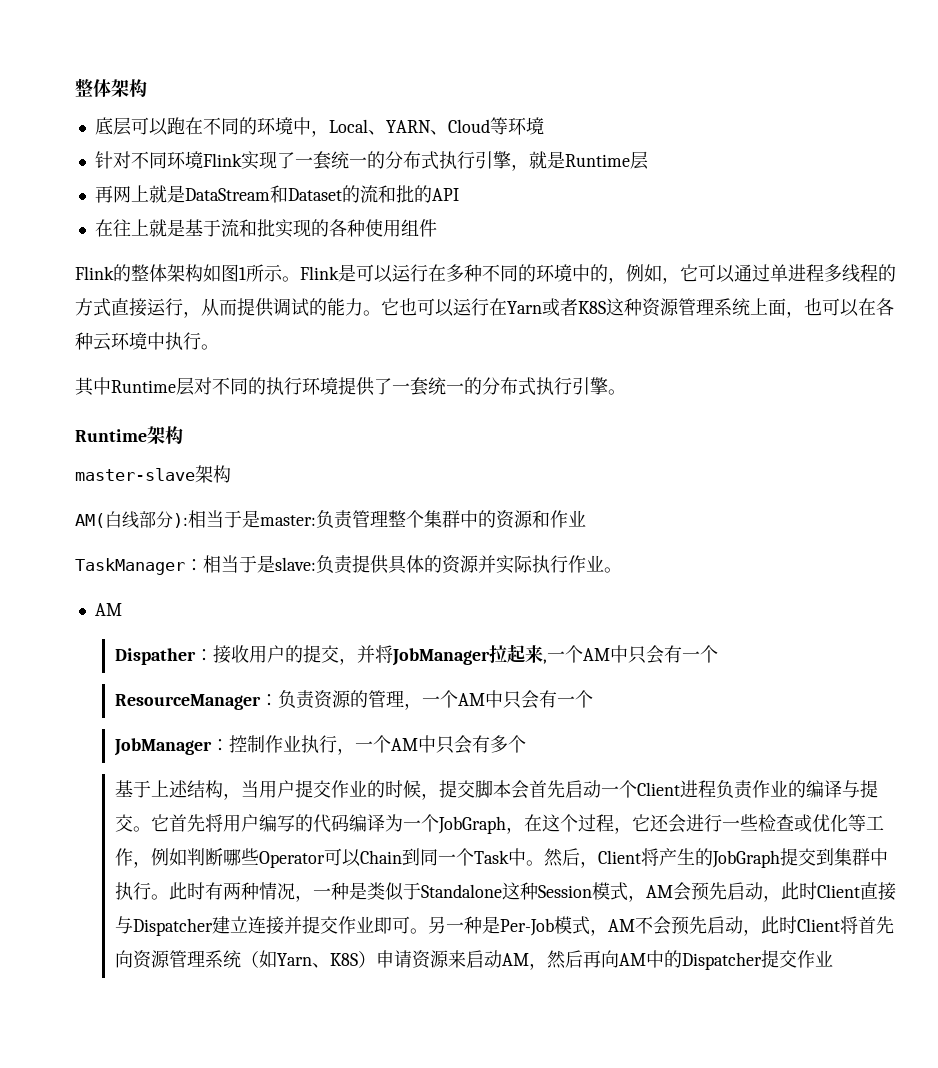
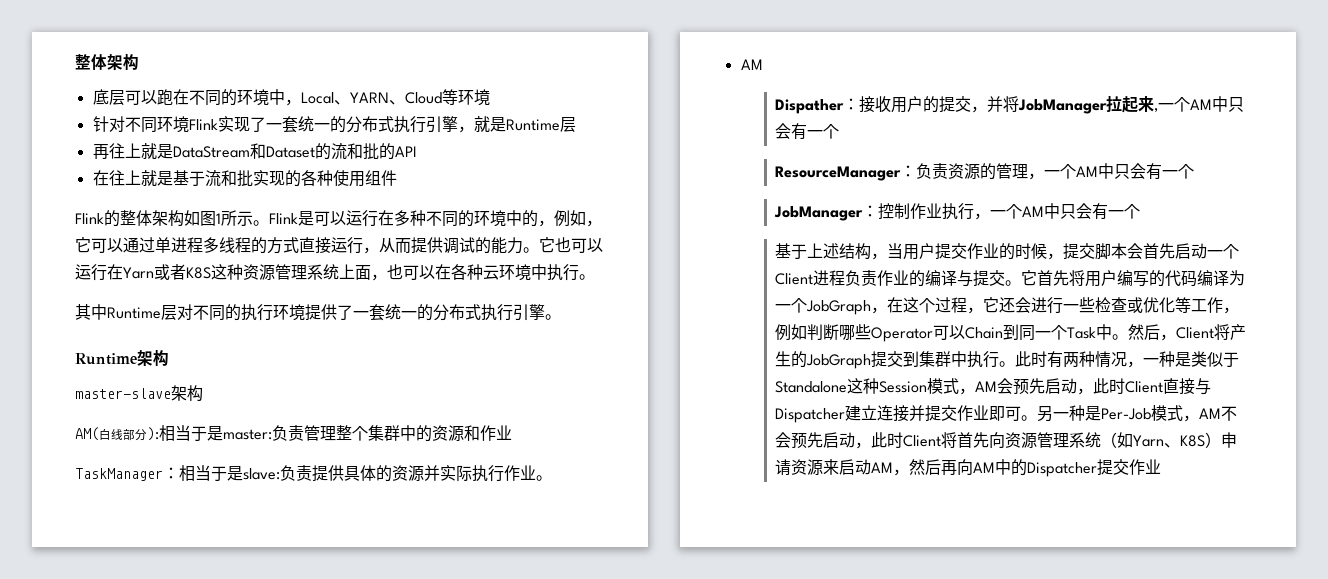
[112,186,131,203] 网 -> [108,143,125,159] 往
[489,735,508,753] 多 -> [1108,210,1125,217] 一

